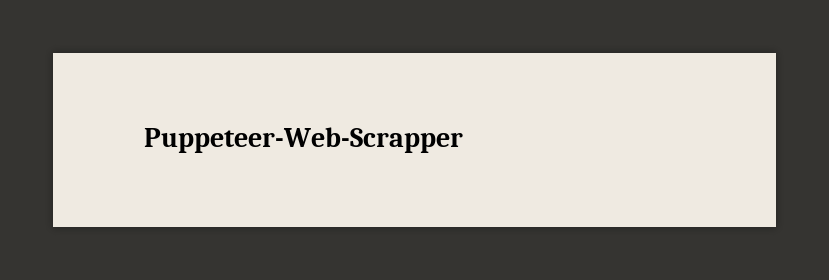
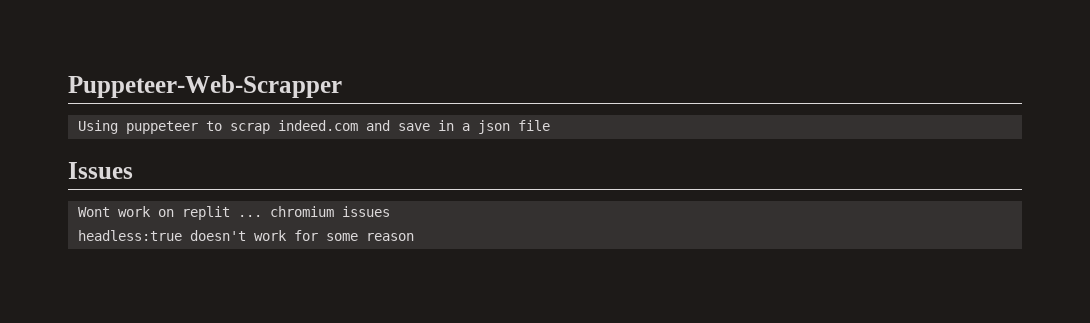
(463, 140) none -> [77,120,550,134] [68,162,133,179] [77,206,390,220] [77,230,414,241] // Using puppeteer to scrap indeed.com and save in a json file // Issues // Wont work on replit ... chromium issues // headless:true doesn't work for some reason

